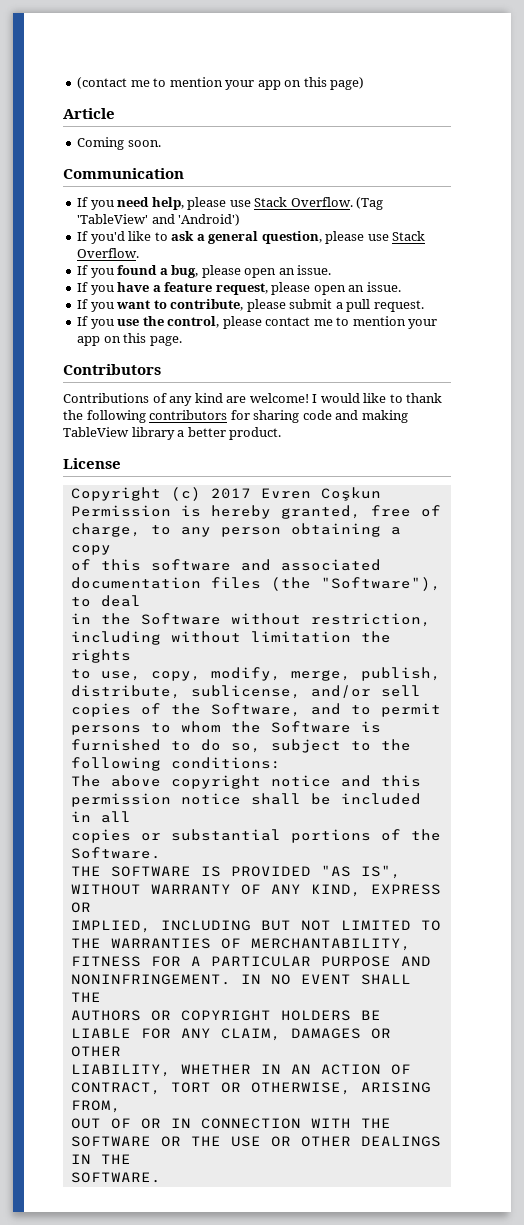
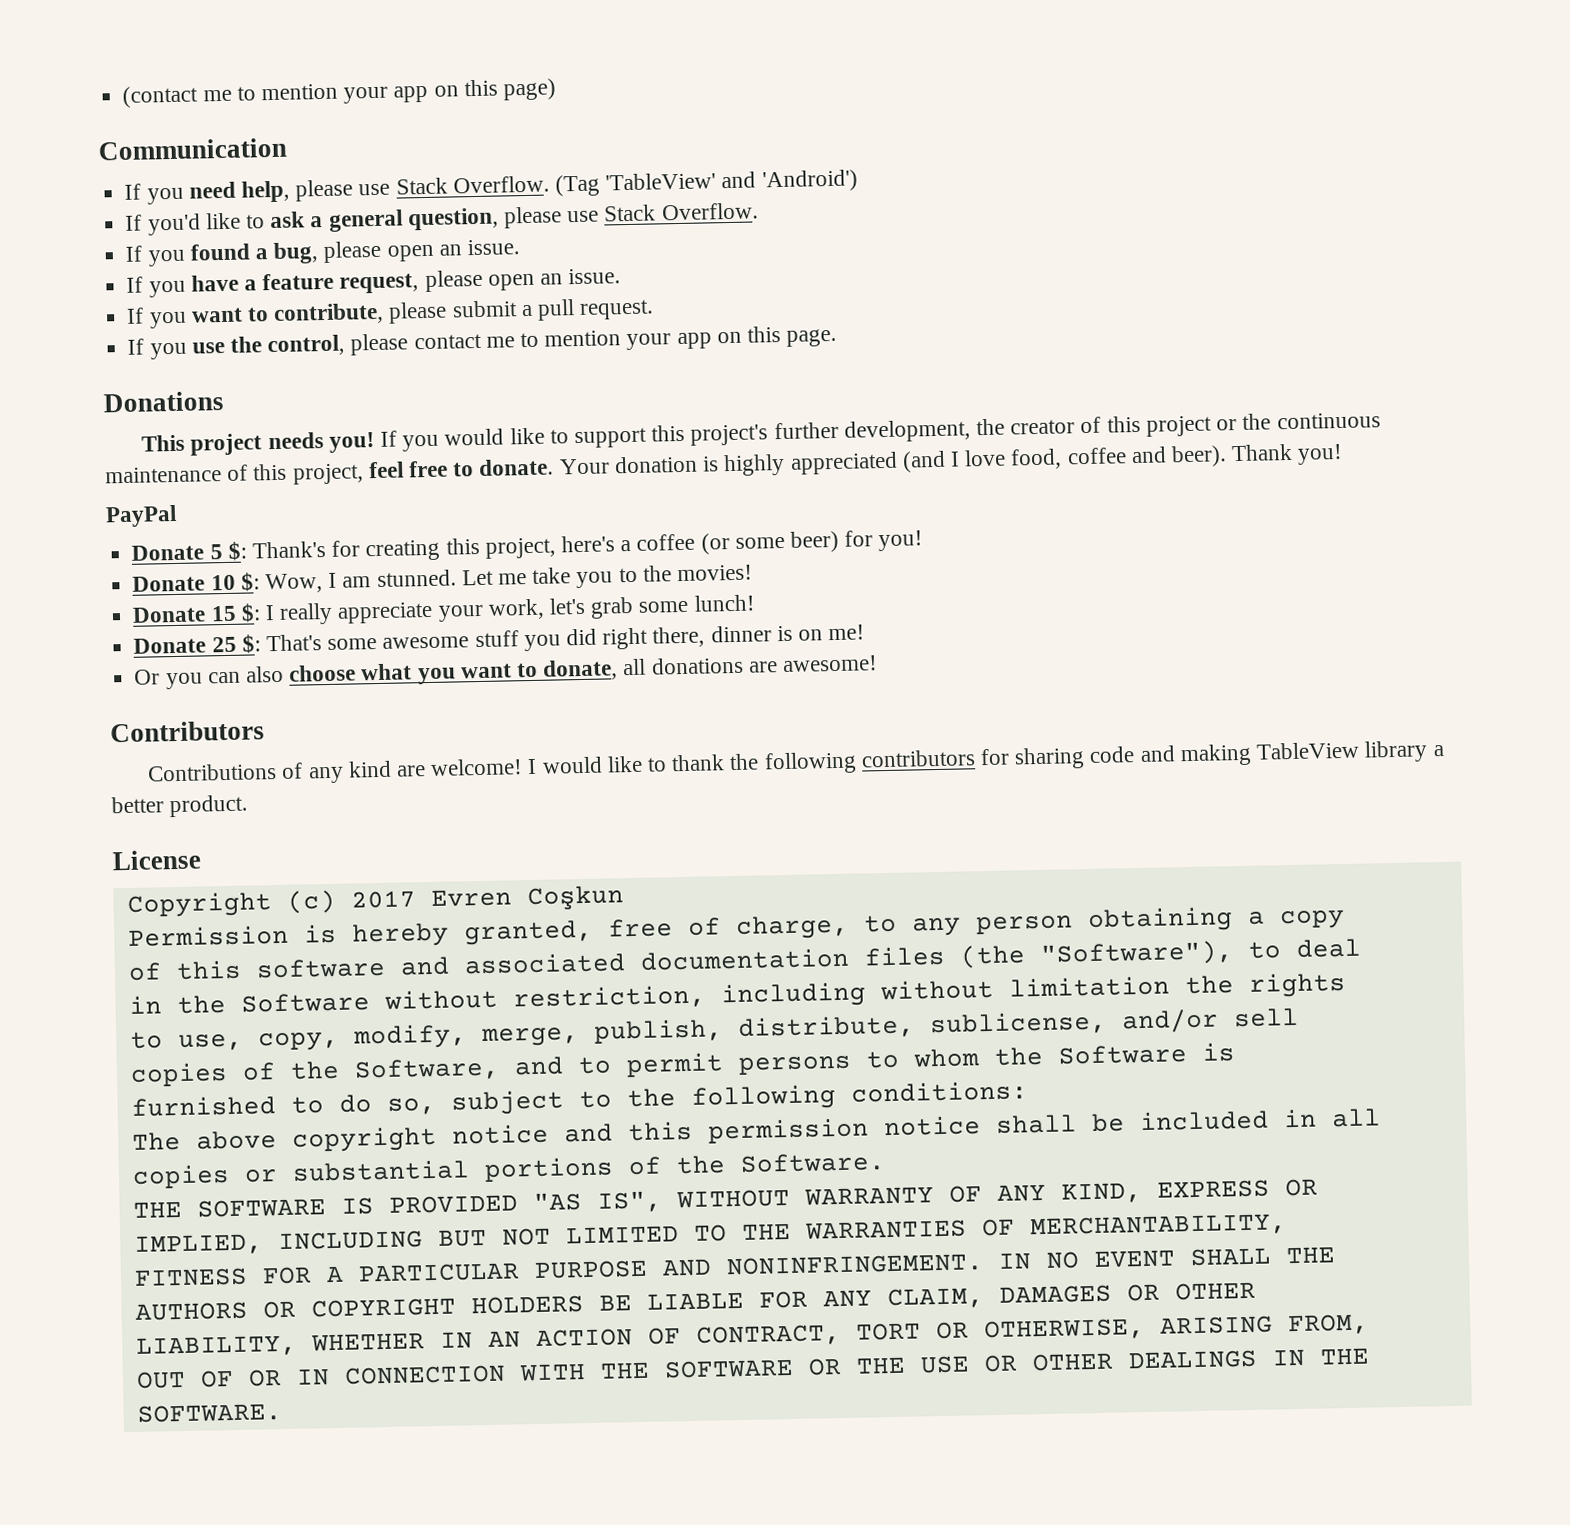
[63,108,115,119] [77,137,161,150] // Article // Coming soon. -> (556, 89) none
(182, 341) none -> [103,390,224,413] [141,412,1381,456] [105,443,1344,485] [105,504,177,528] [131,530,924,562] [132,564,754,594] [132,594,755,625] [133,624,866,654] [134,655,879,690] // Donations // This project needs you! If you would like to support this project's further development, the creator of this project or the continuous maintenance of this project, feel free to donate. Your donation is highly appreciated (and I love food, coffee and beer). Thank you! // PayPal // Donate 5 $: Thank's for creating this project, here's a coffee (or some beer) for you! // Donate 10 $: Wow, I am stunned. Let me take you to the movies! // Donate 15 $: I really appreciate your work, let's grab some lunch! // Donate 25 $: That's some awesome stuff you did right there, dinner is on me! // Or you can also choose what you want to donate, all donations are awesome!

